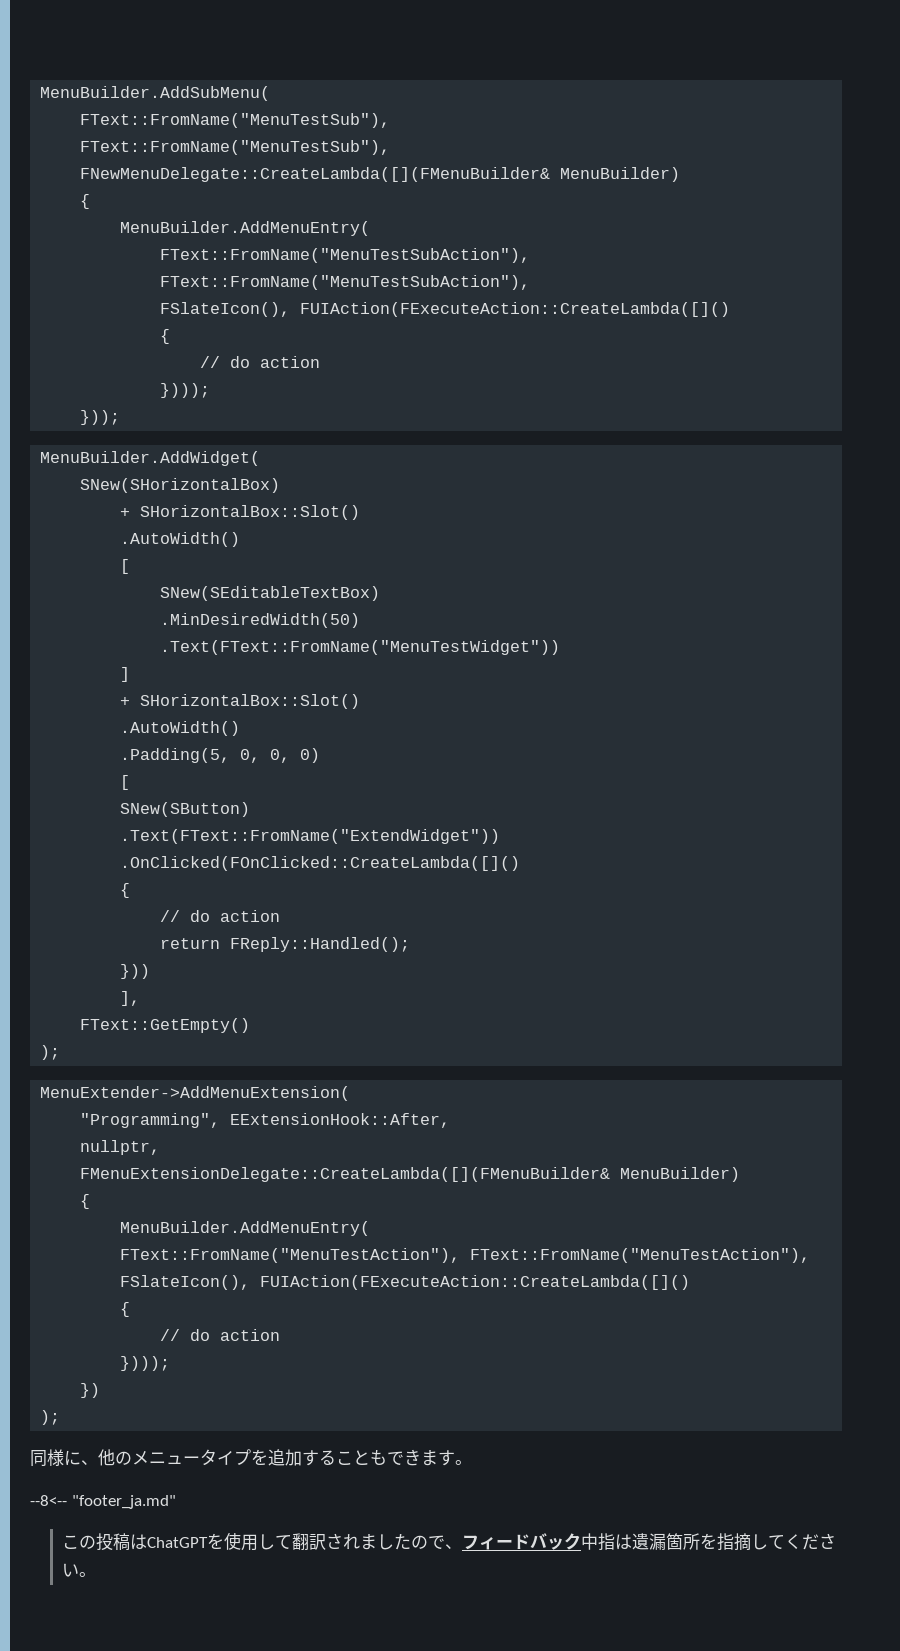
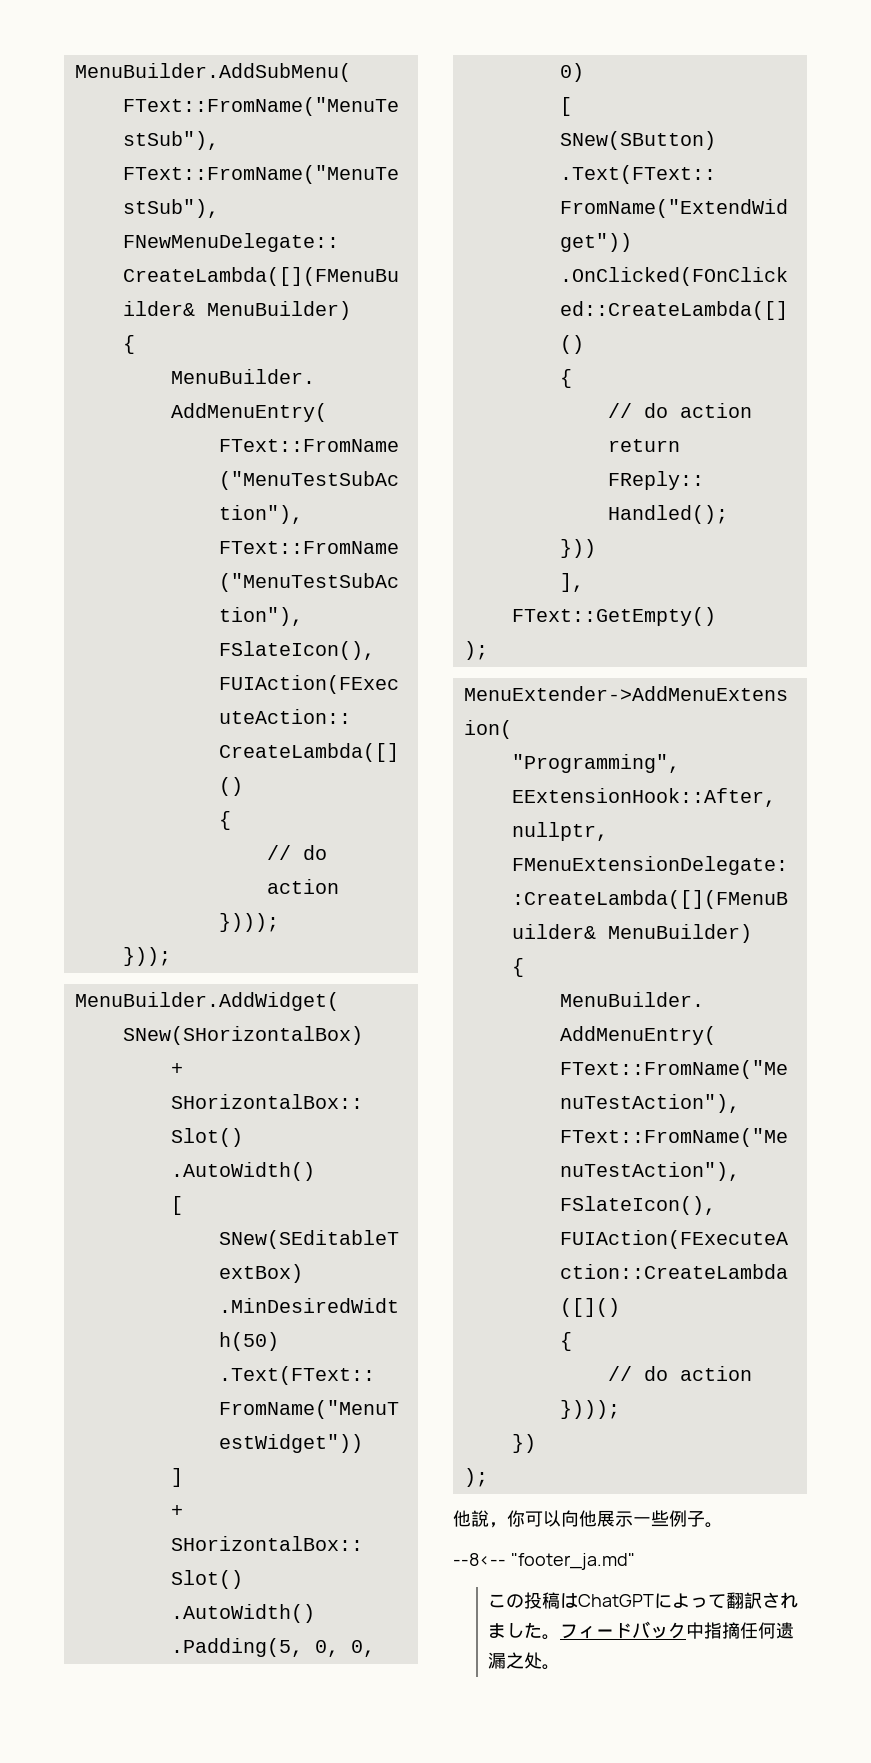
[30,1449,455,1467] 同様に、他のメニュータイプを追加することもできます -> [453,1510,705,1528] 他說，你可以向他展示一些例子
[207,1532,276,1551] を使用し -> [654,1593,709,1609] によっ
[411,1535,463,1549] ので、 -> [542,1634,561,1640] 。
[615,1533,837,1551] [62,1563,80,1577] は遺漏箇所を指摘してください -> [722,1622,795,1639] [488,1652,543,1669] 摘任何遗漏之处

